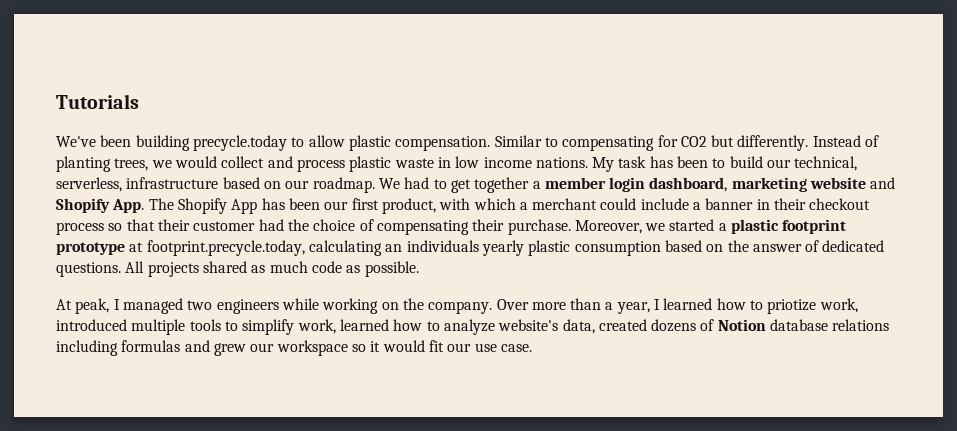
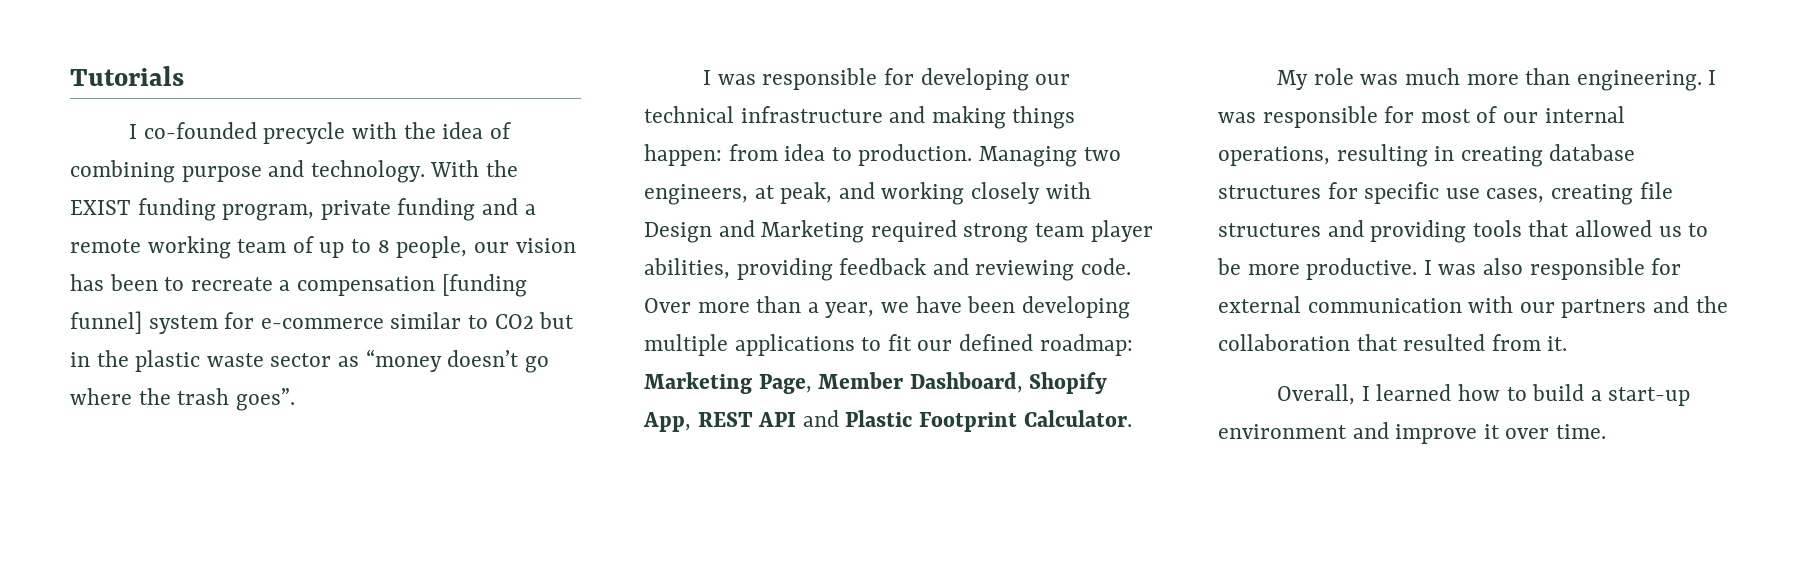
[56,135,880,151] [56,156,858,172] [56,177,896,193] [56,198,871,214] [56,219,847,235] [56,240,885,256] [56,261,419,277] [56,298,493,314] We've been building precycle.today to allow plastic compensation. Similar to compensating for CO2 but differently. Instead of planting trees, we would collect and process plastic waste in low income nations. My task has been to build our technical, serverless, infrastructure based on our roadmap. We had to get together a member login dashboard, marketing website and Shopify App. The Shopify App has been our first product, with which a merchant could include a banner in their checkout process so that their customer had the choice of compensating their purchase. Moreover, we started a plastic footprint prototype at footprint.precycle.today, calculating an individuals yearly plastic consumption based on the answer of dedicated questions. All projects shared as much code as possible. // At peak, I managed two engineers while working on the company. -> [129,122,511,144] [70,160,519,183] [70,198,536,221] [70,236,576,259] [70,274,527,297] [70,311,575,334] [70,349,549,373] [70,388,295,411] [703,68,1071,91] [644,106,1076,129] [644,144,1121,167] [644,182,1091,205] [644,220,1153,243] [644,258,1132,281] I co-founded precycle with the idea of combining purpose and technology. With the EXIST funding program, private funding and a remote working team of up to 8 people, our vision has been to recreate a compensation [funding funnel] system for e-commerce similar to CO2 but in the plastic waste sector as “money doesn’t go where the trash goes”. // I was responsible for developing our technical infrastructure and making things happen: from idea to production. Managing two engineers, at peak, and working closely with Design and Marketing required strong team player abilities, providing feedback and reviewing code.
[654,298,858,314] [56,319,890,335] [56,340,532,356] I learned how to priotize work, introduced multiple tools to simplify work, learned how to analyze website's data, created dozens of Notion database relations including formulas and grew our workspace so it would fit our use case. -> [881,296,1130,319] [644,334,1133,356] [644,372,1108,394] [643,410,1132,432] [1277,68,1717,91] [1218,106,1625,128] [1218,144,1636,167] [1218,182,1673,205] [1218,220,1709,243] [1217,258,1682,280] [1218,296,1728,318] [1218,334,1568,351] [1277,384,1691,406] [1218,422,1607,444] we have been developing multiple applications to fit our defined roadmap: Marketing Page, Member Dashboard, Shopify App, REST API and Plastic Footprint Calculator. // My role was much more than engineering. I was responsible for most of our internal operations, resulting in creating database structures for specific use cases, creating file structures and providing tools that allowed us to be more productive. I was also responsible for external communication with our partners and the collaboration that resulted from it. // Overall, I learned how to build a start-up environment and improve it over time.

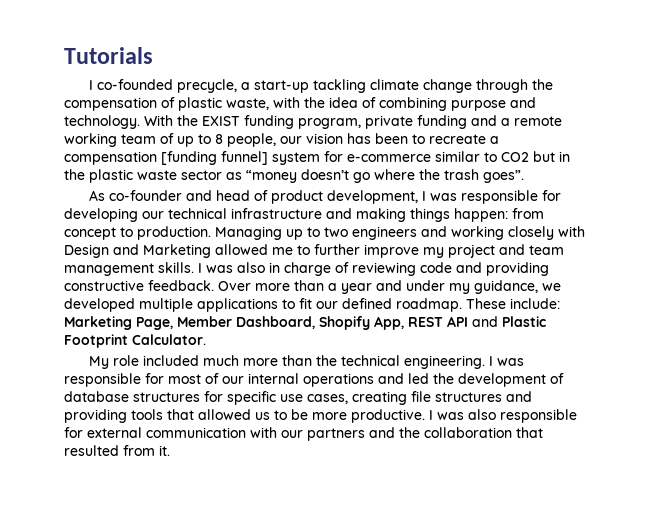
[263,122,346,144] precycle -> [176,79,553,93] [64,97,269,111] precycle, a start-up tackling climate change through the compensation of plastic waste,
(295, 399) none -> [88,190,418,204] As co-founder and head of product development,
[784,144,826,161] idea -> [64,227,116,240] concept
[1083,147,1121,161] [644,182,833,205] two engineers, at peak, -> [286,226,417,240] up to two engineers
[870,220,1153,243] [644,258,1132,281] [644,296,1130,319] required strong team player abilities, providing feedback and reviewing code. Over more than a year, we have been developing -> [215,244,564,258] [64,262,549,276] [64,280,561,294] [64,298,135,312] allowed me to further improve my project and team management skills. I was also in charge of reviewing code and providing constructive feedback. Over more than a year and under my guidance, we developed
[1039,334,1133,356] roadmap: -> [396,298,560,312] roadmap. These include:
[1360,74,1399,85] was -> [142,355,199,366] included
(1571, 76) none -> [315,355,400,366] the technical
[1218,144,1543,167] operations, resulting in creating -> [303,373,564,387] operations and led the development of
[1277,384,1691,406] [1218,422,1607,444] // Overall, I learned how to build a start-up environment and improve it over time. -> (170, 450) none

